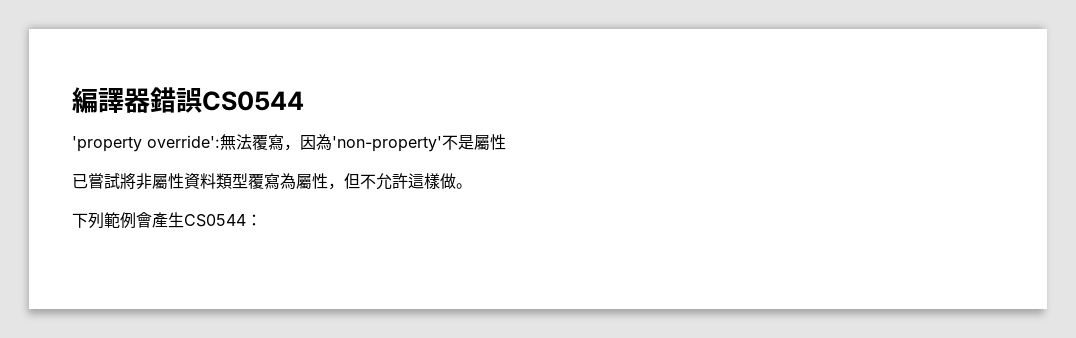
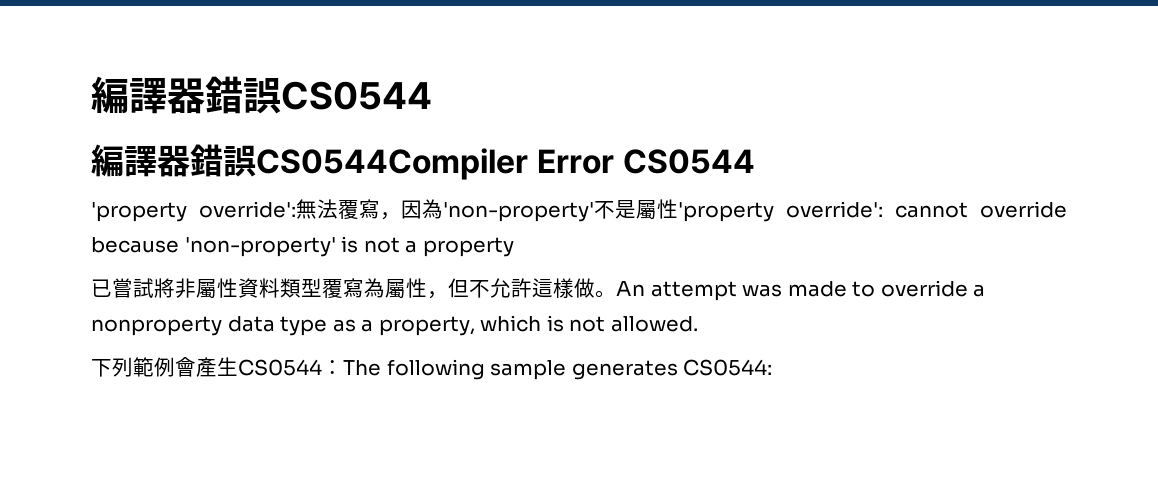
(304, 101) none -> [91,144,755,180] // 編譯器錯誤CS0544Compiler Error CS0544
(506, 142) none -> [678,201,1067,222] [91,236,514,257] 'property override': cannot override because 'non-property' is not a property
(472, 186) none -> [616,280,986,301] [91,315,698,336] An attempt was made to override a nonproperty data type as a property, which is not allowed.
(262, 220) none -> [343,359,773,380] The following sample generates CS0544:

